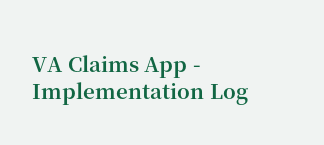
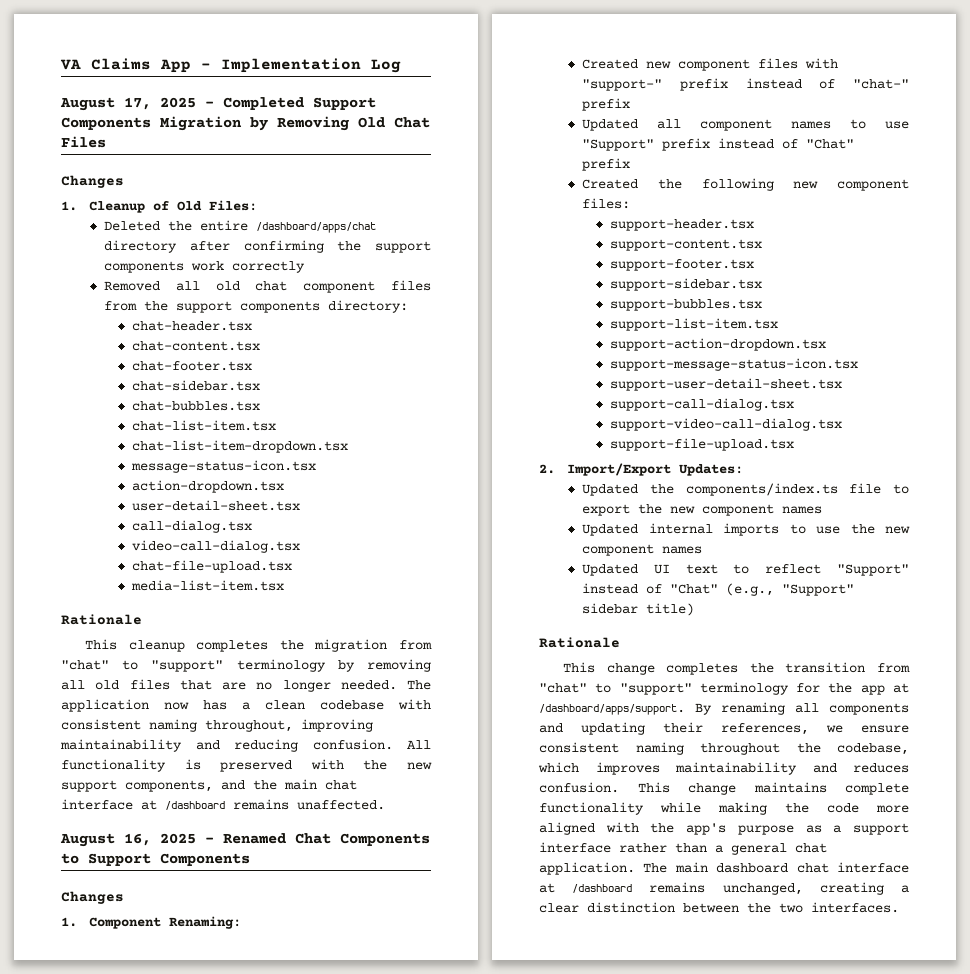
(248, 94) none -> [60,97,376,111] [61,116,430,131] [61,136,106,148] [61,175,124,188] [61,200,257,213] [104,220,377,233] [104,240,432,253] [104,261,306,273] [104,280,431,293] [104,300,409,313] [131,321,252,331] [131,341,260,351] [131,361,252,371] [131,380,260,391] [131,401,260,411] [131,420,276,431] [131,440,348,453] [130,460,316,473] [131,480,284,493] [131,500,300,511] [131,520,252,533] [131,540,300,553] [131,560,292,573] [130,580,284,591] [61,614,142,625] [85,639,432,652] [61,659,431,672] [61,679,431,692] [61,699,431,712] [61,719,373,732] [60,739,431,752] [61,759,432,772] [61,779,357,792] [61,799,385,810] [60,833,430,847] [61,853,250,866] [61,891,124,904] [61,916,241,929] [582,58,839,71] [582,78,910,91] [582,98,631,111] [582,119,909,131] [582,138,855,151] [582,158,631,171] [582,178,909,191] [582,198,631,209] [609,219,754,231] [609,239,762,251] [609,259,754,271] [609,278,762,291] [609,299,762,311] [609,318,778,331] [609,338,826,351] [609,358,858,371] [609,378,842,391] [609,398,794,411] [609,418,842,431] [609,438,794,451] [539,463,743,476] [582,483,910,496] [582,504,823,516] [582,523,910,536] [582,544,703,556] [582,564,909,576] [582,583,855,596] [582,603,695,616] [539,637,620,648] [563,662,910,675] [539,682,909,695] [539,702,909,715] [539,722,909,735] [539,742,909,755] [538,762,909,775] [539,782,909,795] [539,802,909,815] [539,822,909,835] [539,842,827,855] [539,862,909,875] [539,882,909,895] [539,902,899,913] // August 17, 2025 - Completed Support Components Migration by Removing Old Chat Files // Changes // 1. Cleanup of Old Files: // Deleted the entire /dashboard/apps/chat directory after confirming the support components work correctly // Removed all old chat component files from the support components directory: // chat-header.tsx // chat-content.tsx // chat-footer.tsx // chat-sidebar.tsx // chat-bubbles.tsx // chat-list-item.tsx // chat-list-item-dropdown.tsx // message-status-icon.tsx // action-dropdown.tsx // user-detail-sheet.tsx // call-dialog.tsx // video-call-dialog.tsx // chat-file-upload.tsx // media-list-item.tsx // Rationale // This cleanup completes the migration from "chat" to "support" terminology by removing all old files that are no longer needed. The application now has a clean codebase with consistent naming throughout, improving maintainability and reducing confusion. All functionality is preserved with the new support components, and the main chat interface at /dashboard remains unaffected. // August 16, 2025 - Renamed Chat Components to Support Components // Changes // 1. Component Renaming: // Created new component files with "support-" prefix instead of "chat-" prefix // Updated all component names to use "Support" prefix instead of "Chat" prefix // Created the following new component files: // support-header.tsx // support-content.tsx // support-footer.tsx // support-sidebar.tsx // support-bubbles.tsx // support-list-item.tsx // support-action-dropdown.tsx // support-message-status-icon.tsx // support-user-detail-sheet.tsx // support-call-dialog.tsx // support-video-call-dialog.tsx // support-file-upload.tsx // 2. Import/Export Updates: // Updated the components/index.ts file to export the new component names // Updated internal imports to use the new component names // Updated UI text to reflect "Support" instead of "Chat" (e.g., "Support" sidebar title) // Rationale // This change completes the transition from "chat" to "support" terminology for the app at /dashboard/apps/support. By renaming all components and updating their references, we ensure consistent naming throughout the codebase, which improves maintainability and reduces confusion. This change maintains complete functionality while making the code more aligned with the app's purpose as a support interface rather than a general chat application. The main dashboard chat interface at /dashboard remains unchanged, creating a clear distinction between the two interfaces.

